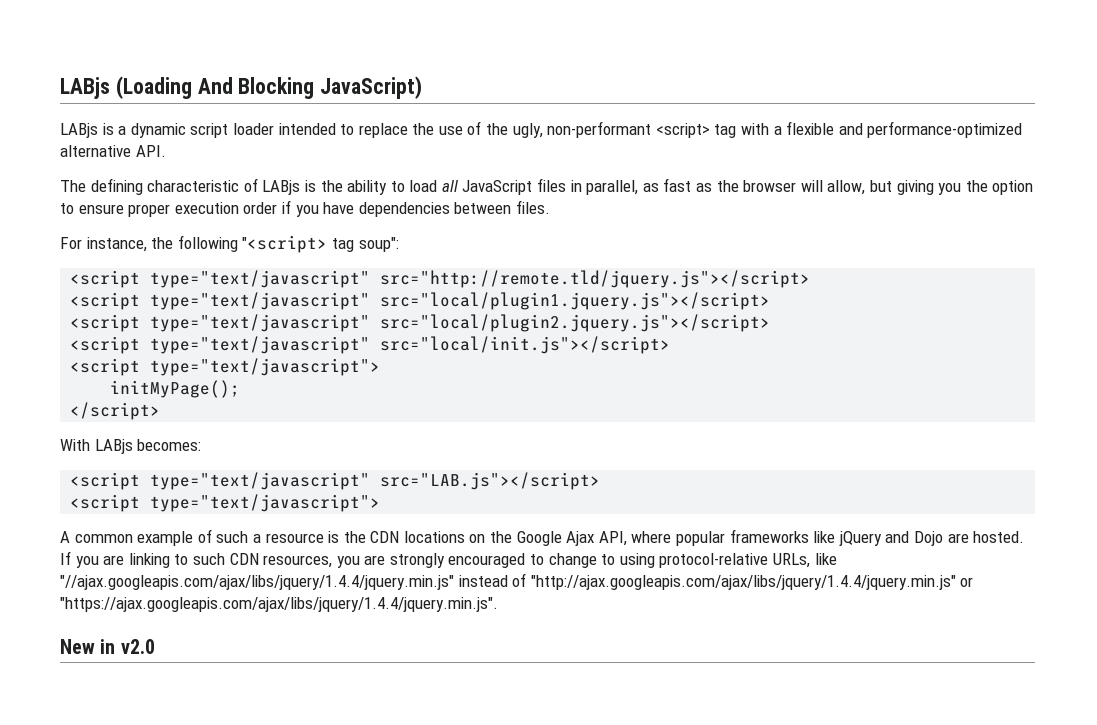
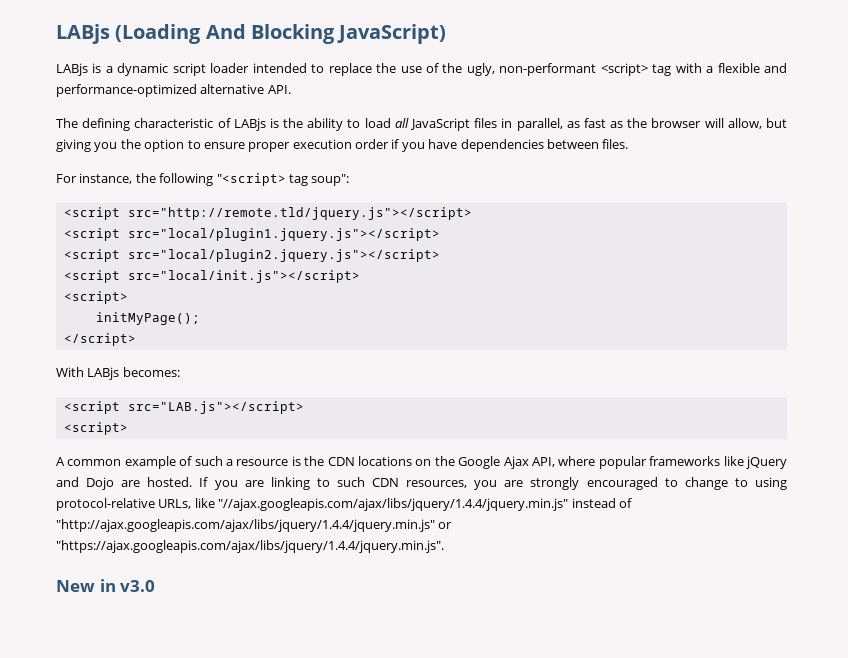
[150,270,371,288] type="text/javascript" -> (120, 213) none
[150,292,371,310] type="text/javascript" -> (120, 234) none
[150,314,371,332] type="text/javascript" -> (120, 255) none
[150,336,371,354] type="text/javascript" -> (120, 276) none
[70,358,381,376] <script type="text/javascript"> -> [63,291,128,304] <script>
[150,472,371,490] type="text/javascript" -> (120, 407) none
[70,494,381,512] <script type="text/javascript"> -> [63,422,128,435] <script>
[120,639,155,654] v2.0 -> [120,580,156,592] v3.0

